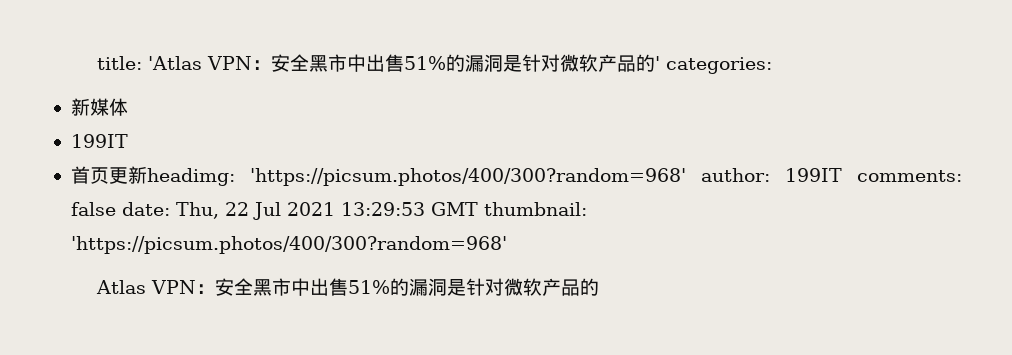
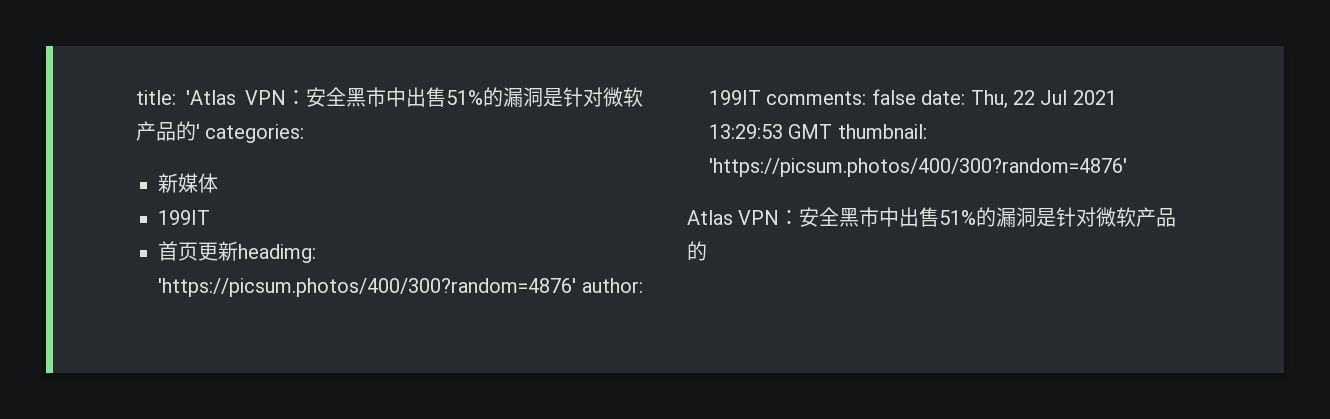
[249,168,686,186] 'https://picsum.photos/400/300?random=968' -> [158,278,576,297] 'https://picsum.photos/400/300?random=4876'
[70,236,507,254] 'https://picsum.photos/400/300?random=968' -> [709,158,1127,177] 'https://picsum.photos/400/300?random=4876'

